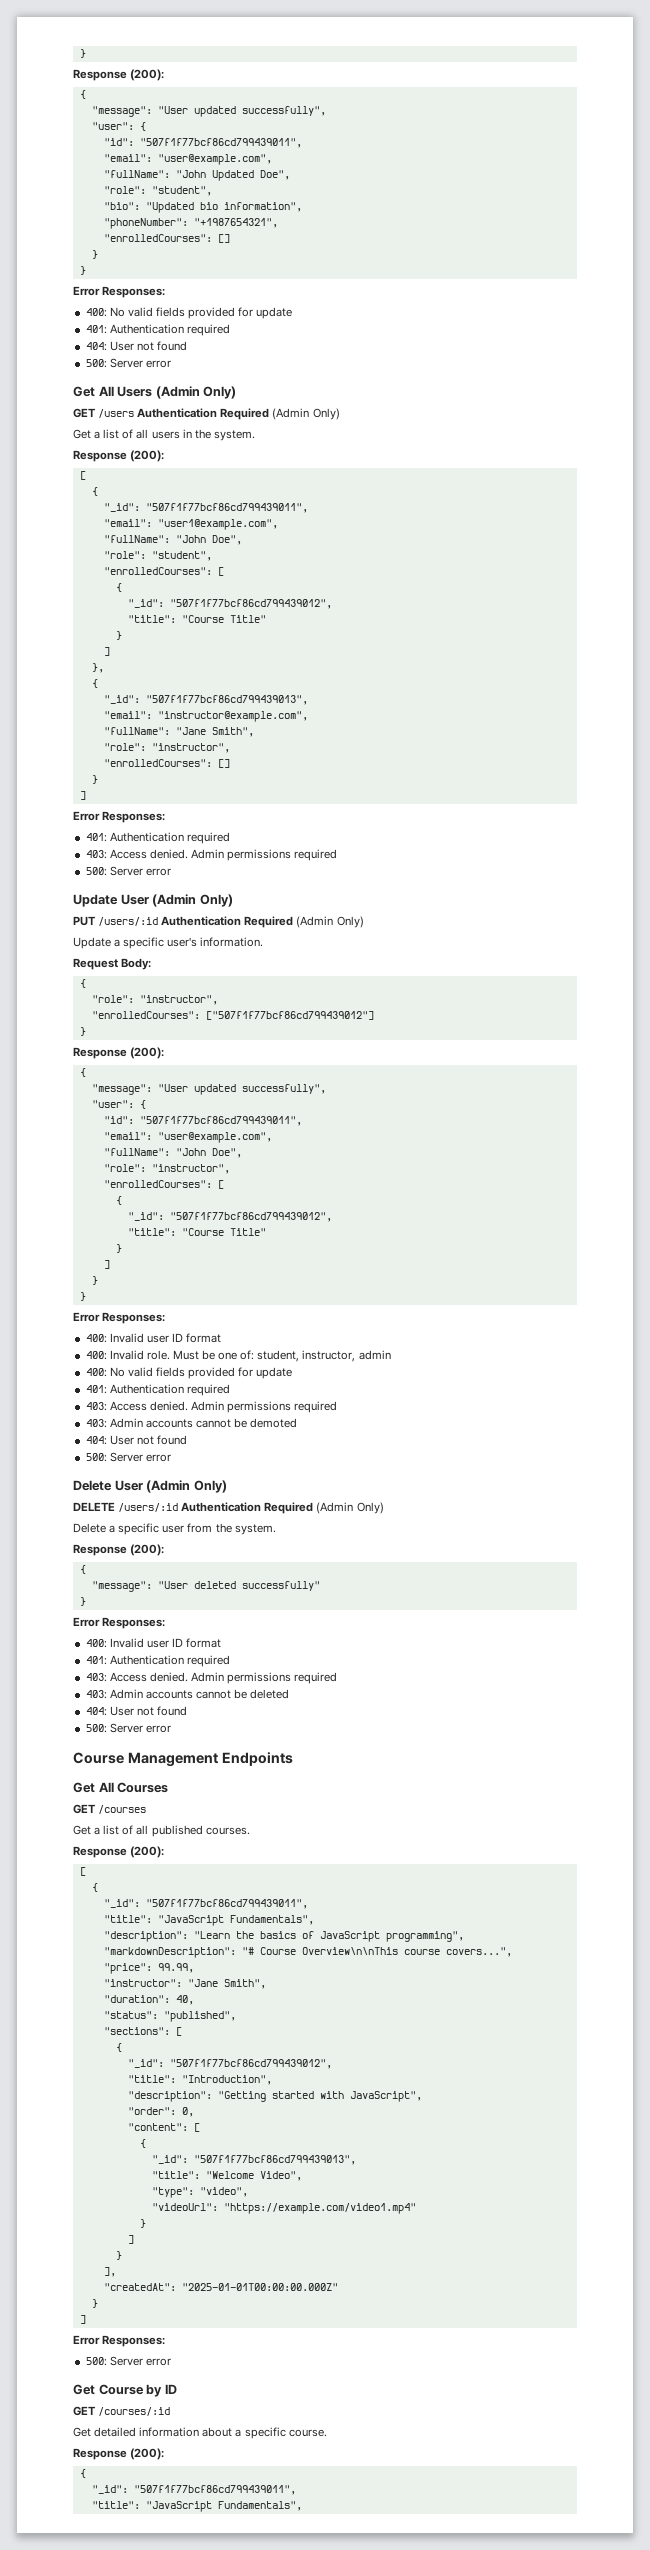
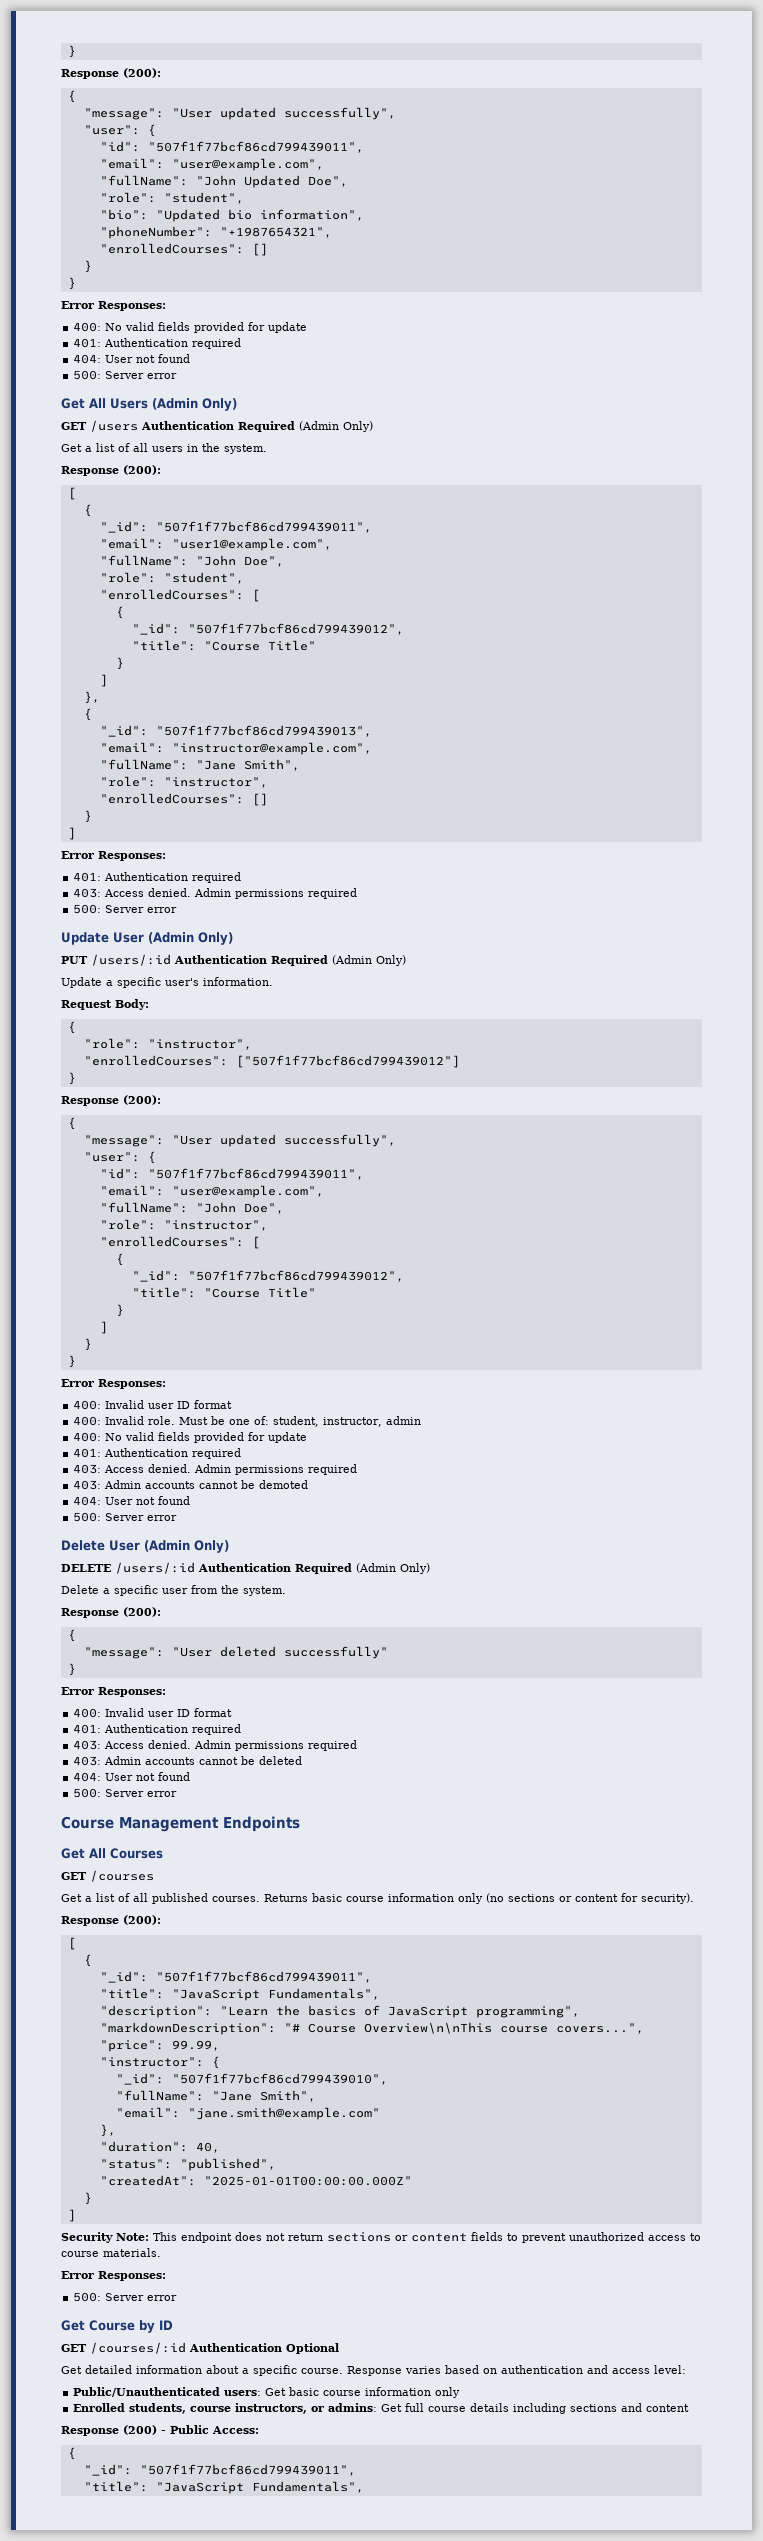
(250, 1831) none -> [264,1893,694,1904] Returns basic course information only (no sections or content for security).
[187,1979,266,1989] "Jane Smith", -> [211,2056,220,2069] [115,2073,388,2085] [115,2090,316,2102] [115,2107,380,2120] [99,2124,116,2137] { // "_id": "507f1f77bcf86cd799439010", // "fullName": "Jane Smith", // "email": "jane.smith@example.com" // },
[103,2027,182,2036] [115,2043,122,2052] [127,2059,332,2069] [127,2075,272,2085] [127,2091,422,2102] [127,2107,194,2117] [127,2123,200,2132] [139,2139,146,2148] [151,2155,356,2165] [151,2171,302,2181] [151,2187,248,2198] [151,2203,416,2214] [139,2219,146,2228] [127,2235,134,2244] [115,2251,122,2260] [103,2267,116,2277] [103,2283,338,2291] [91,2299,98,2308] [79,2315,86,2324] "sections": [ // { // "_id": "507f1f77bcf86cd799439012", // "title": "Introduction", // "description": "Getting started with JavaScript", // "order": 0, // "content": [ // { // "_id": "507f1f77bcf86cd799439013", // "title": "Welcome Video", // "type": "video", // "videoUrl": "https://example.com/video1.mp4" // } // ] // } // ], // "createdAt": "2025-01-01T00:00:00.000Z" // } // ] -> [99,2175,412,2186] [83,2192,92,2205] [67,2209,76,2222] [61,2232,701,2243] [61,2248,161,2257] "createdAt": "2025-01-01T00:00:00.000Z" // } // ] // Security Note: This endpoint does not return sections or content fields to prevent unauthorized access to course materials.
(171, 2411) none -> [189,2343,339,2354] Authentication Optional
[73,2448,165,2460] // Response (200): -> [347,2365,686,2376] [73,2387,461,2398] [73,2403,690,2414] [61,2425,259,2436] Response varies based on authentication and access level: // Public/Unauthenticated users: Get basic course information only // Enrolled students, course instructors, or admins: Get full course details including sections and content // Response (200) - Public Access:

